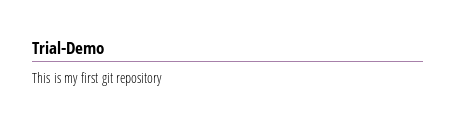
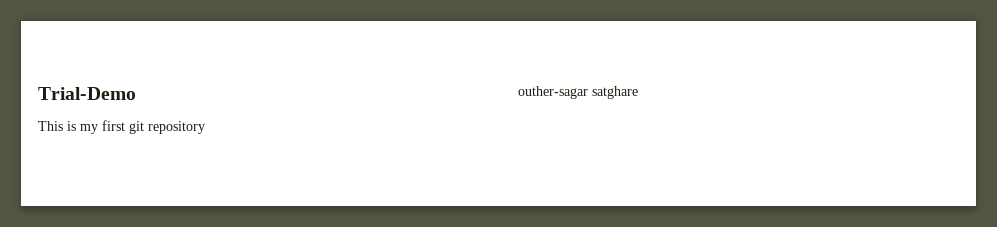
(163, 79) none -> [518,86,638,99] // outher-sagar satghare

